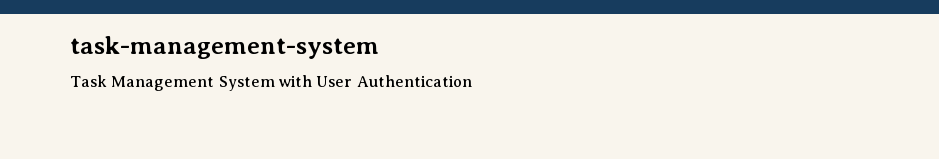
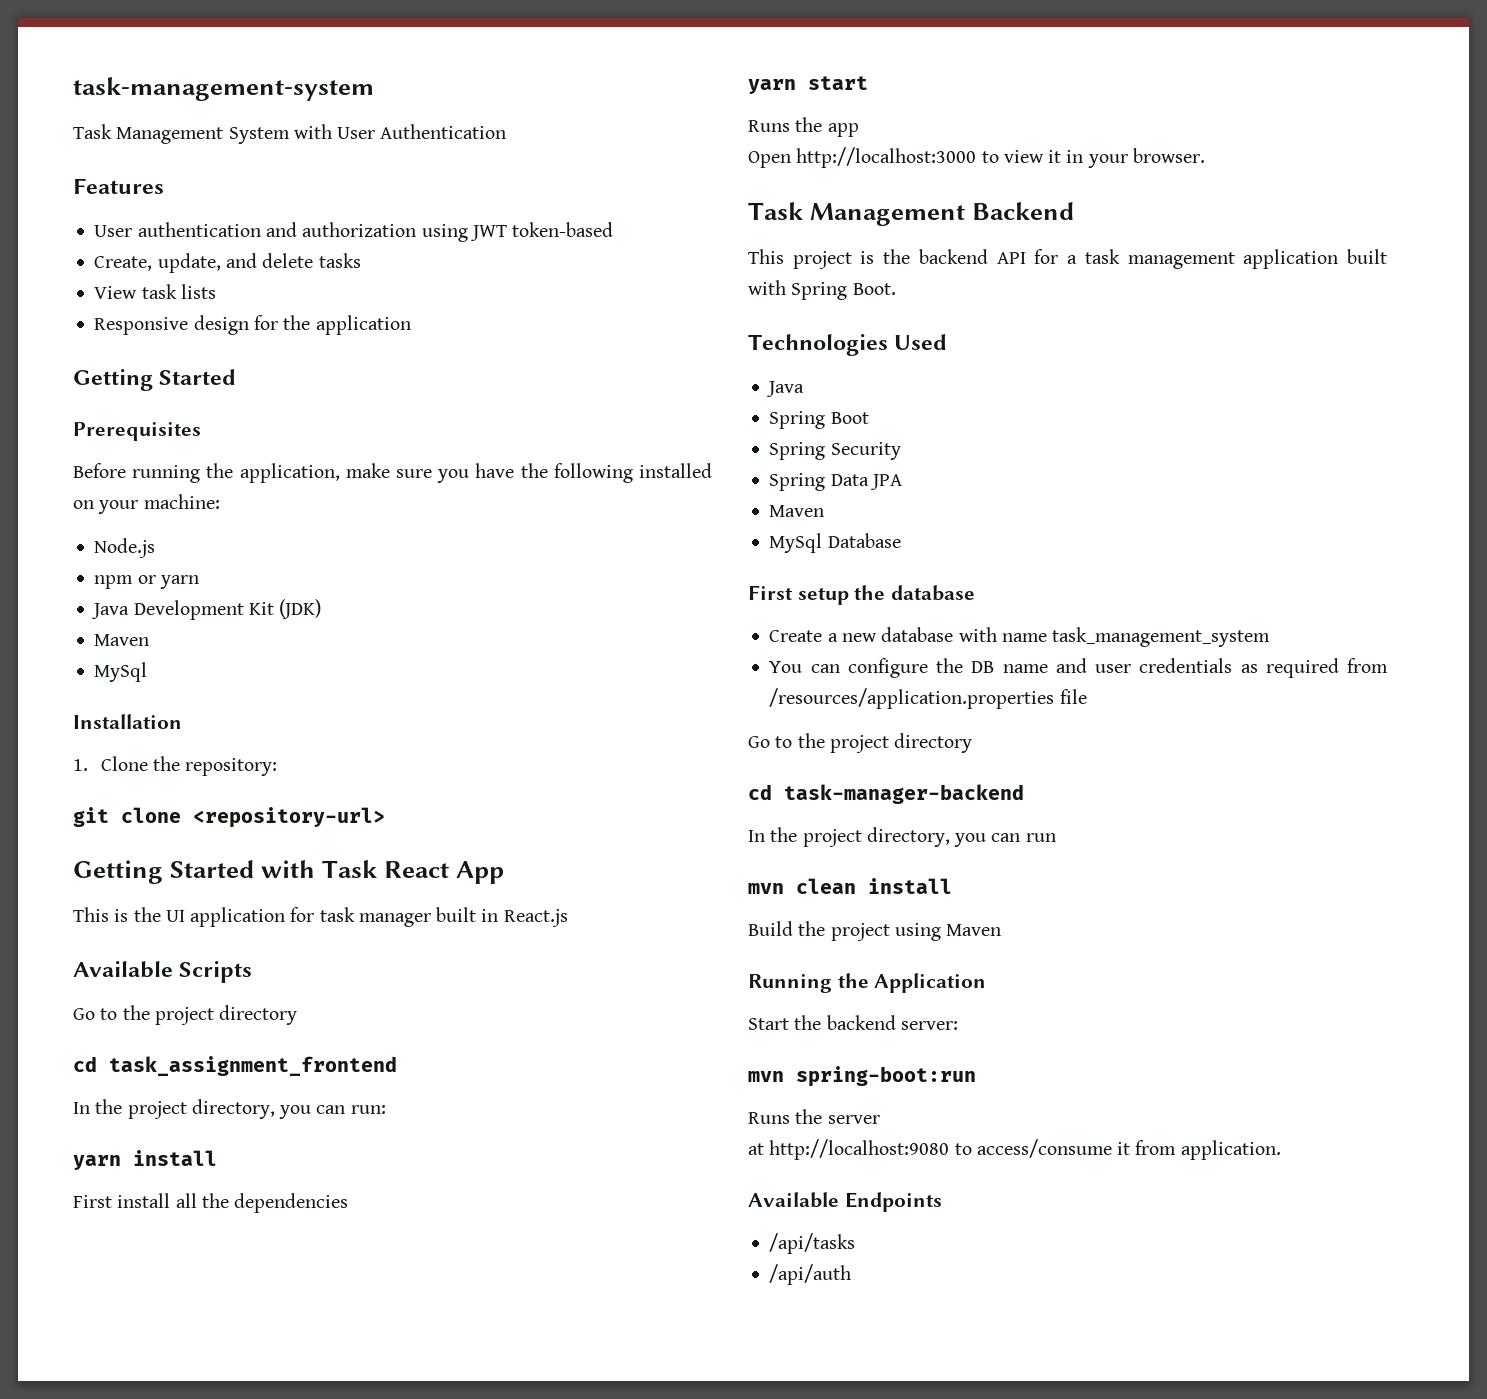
(472, 81) none -> [73,178,164,194] [94,222,614,242] [94,253,361,273] [94,284,216,299] [94,315,411,335] [73,369,237,391] [73,422,201,441] [73,463,712,483] [73,494,220,514] [94,538,156,558] [94,575,199,589] [91,599,322,620] [94,634,150,646] [94,662,148,682] [73,714,182,729] [73,756,278,776] [73,807,385,828] [73,860,505,884] [73,907,568,927] [73,961,253,983] [73,1005,298,1025] [73,1056,397,1076] [73,1099,386,1119] [73,1150,217,1170] [73,1193,349,1213] [748,76,868,94] [748,117,859,137] [748,147,1205,168] [748,202,1075,226] [748,249,1387,269] [748,280,896,300] [748,334,948,356] [766,381,805,397] [769,411,869,429] [769,442,901,460] [769,473,902,491] [769,505,825,517] [769,533,901,553] [748,585,976,605] [769,627,1271,647] [769,658,1388,678] [769,688,1087,709] [748,733,973,753] [748,784,1024,804] [748,827,1056,847] [748,878,952,894] [748,921,1002,941] [748,973,987,993] [748,1015,958,1030] [748,1066,976,1087] [748,1109,880,1124] [748,1139,1281,1160] [748,1192,942,1212] [769,1233,856,1254] [769,1264,852,1285] // Features // User authentication and authorization using JWT token-based // Create, update, and delete tasks // View task lists // Responsive design for the application // Getting Started // Prerequisites // Before running the application, make sure you have the following installed on your machine: // Node.js // npm or yarn // Java Development Kit (JDK) // Maven // MySql // Installation // 1. Clone the repository: // git clone <repository-url> // Getting Started with Task React App // This is the UI application for task manager built in React.js // Available Scripts // Go to the project directory // cd task_assignment_frontend // In the project directory, you can run: // yarn install // First install all the dependencies // yarn start // Runs the app // Open http://localhost:3000 to view it in your browser. // Task Management Backend // This project is the backend API for a task management application built with Spring Boot. // Technologies Used // Java // Spring Boot // Spring Security // Spring Data JPA // Maven // MySql Database // First setup the database // Create a new database with name task_management_system // You can configure the DB name and user credentials as required from /resources/application.properties file // Go to the project directory // cd task-manager-backend // In the project directory, you can run // mvn clean install // Build the project using Maven // Running the Application // Start the backend server: // mvn spring-boot:run // Runs the server // at http://localhost:9080 to access/consume it from application. // Available Endpoints // /api/tasks // /api/auth

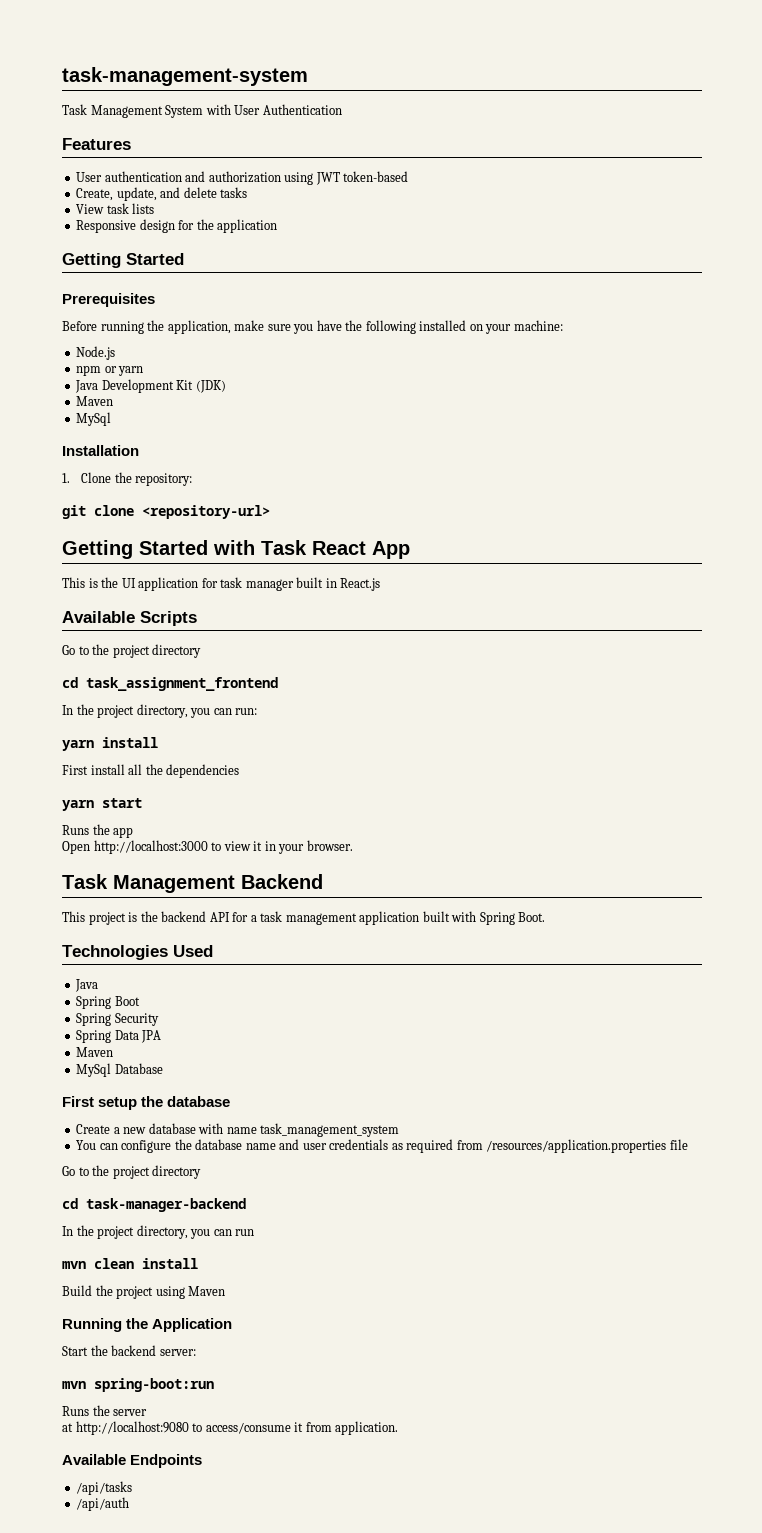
[971,661,995,673] DB -> [195,1139,243,1150] database

